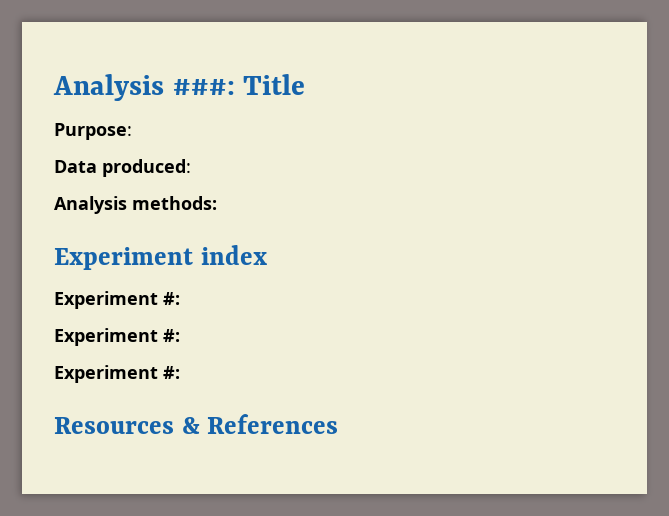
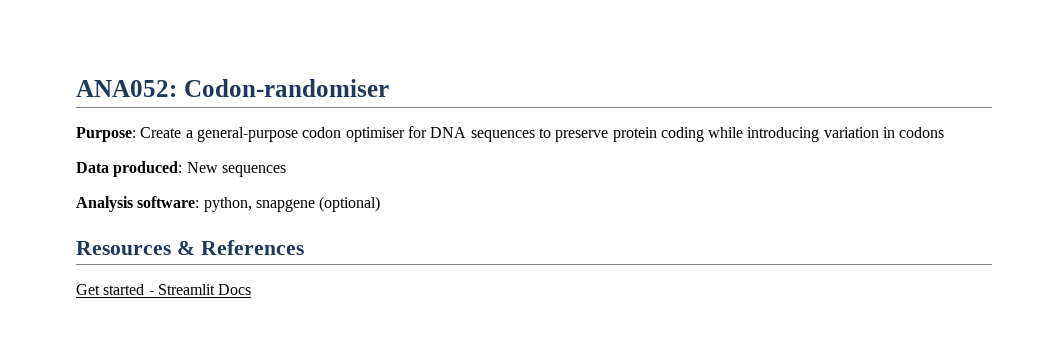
[53,74,306,101] [54,123,132,140] Analysis ###: Title // Purpose: -> [76,79,389,97] [76,126,945,142] ANA052: Codon-randomiser // Purpose: Create a general-purpose codon optimiser for DNA sequences to preserve protein coding while introducing variation in codons
[54,196,217,214] [54,245,267,270] [54,291,180,309] [54,328,180,346] [54,365,180,383] [54,414,339,434] // Analysis methods: // Experiment index // Experiment #: // Experiment #: // Experiment #: // Resources & References -> [186,162,286,177] [76,196,381,212] [76,240,304,255] [76,284,252,295] New sequences // Analysis software: python, snapgene (optional) // Resources & References // Get started - Streamlit Docs

